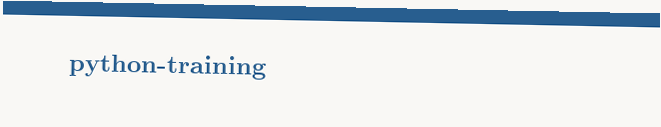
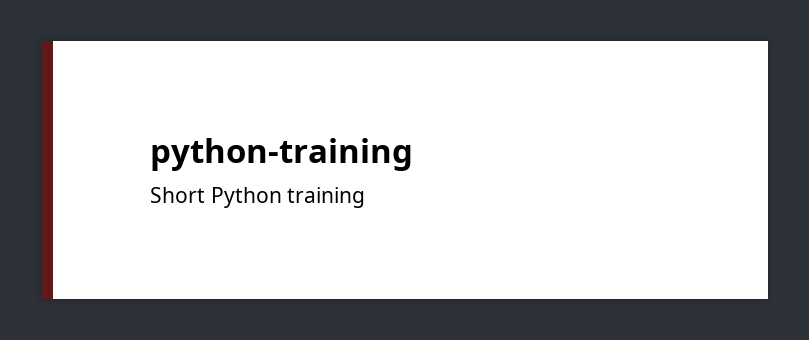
(267, 66) none -> [150,187,366,208] // Short Python training

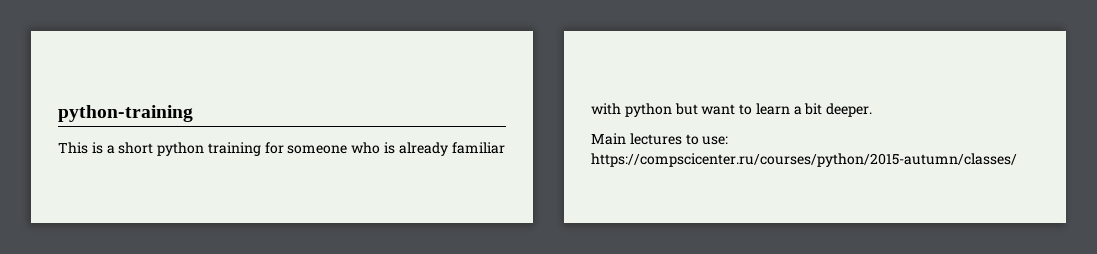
[150,187,366,208] Short Python training -> [58,142,505,156] [591,103,873,117] [591,133,729,145] [591,153,1017,167] This is a short python training for someone who is already familiar with python but want to learn a bit deeper. // Main lectures to use: https://compscicenter.ru/courses/python/2015-autumn/classes/

